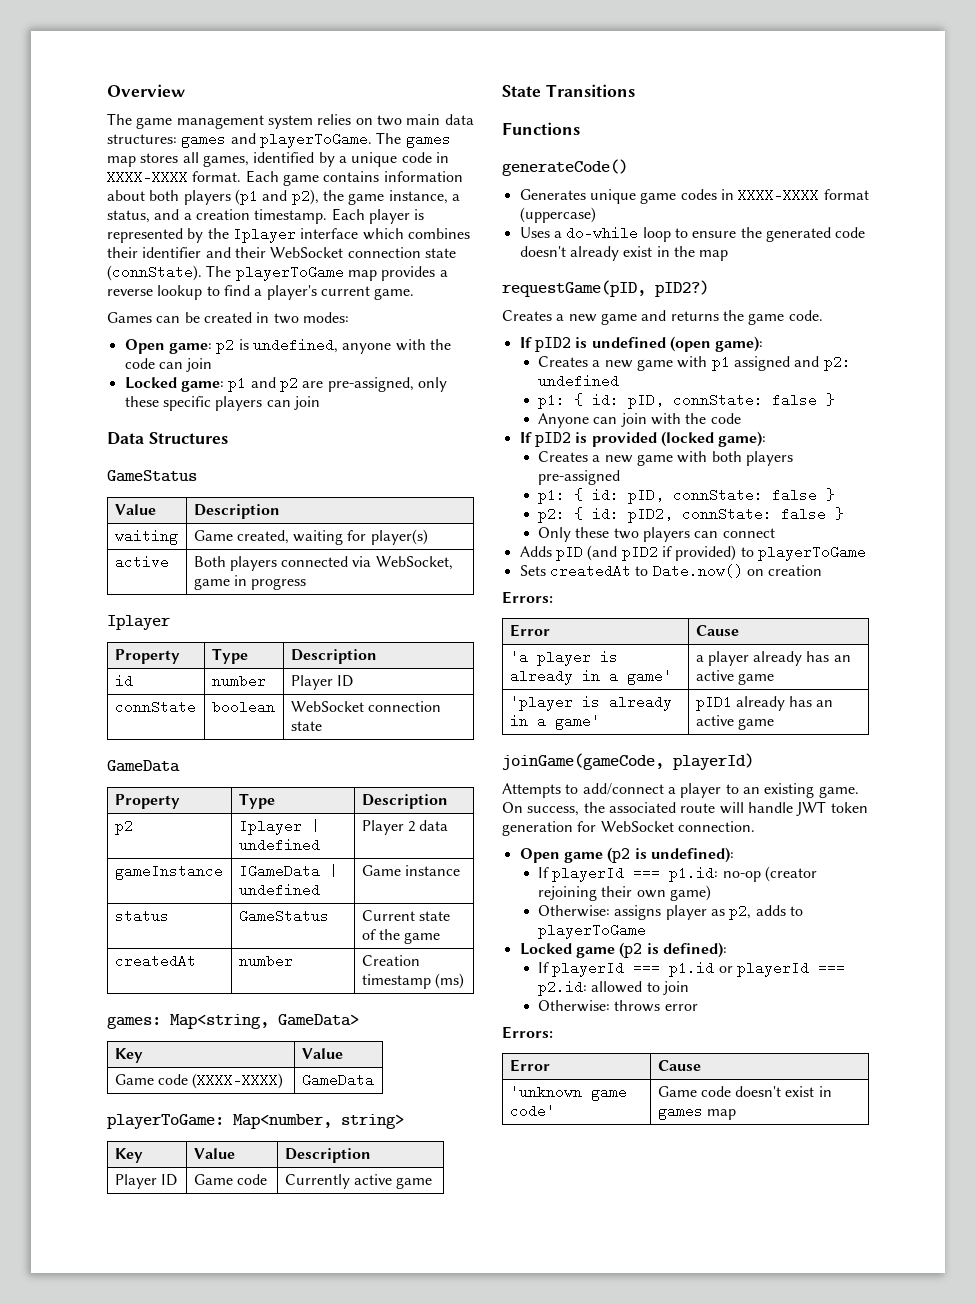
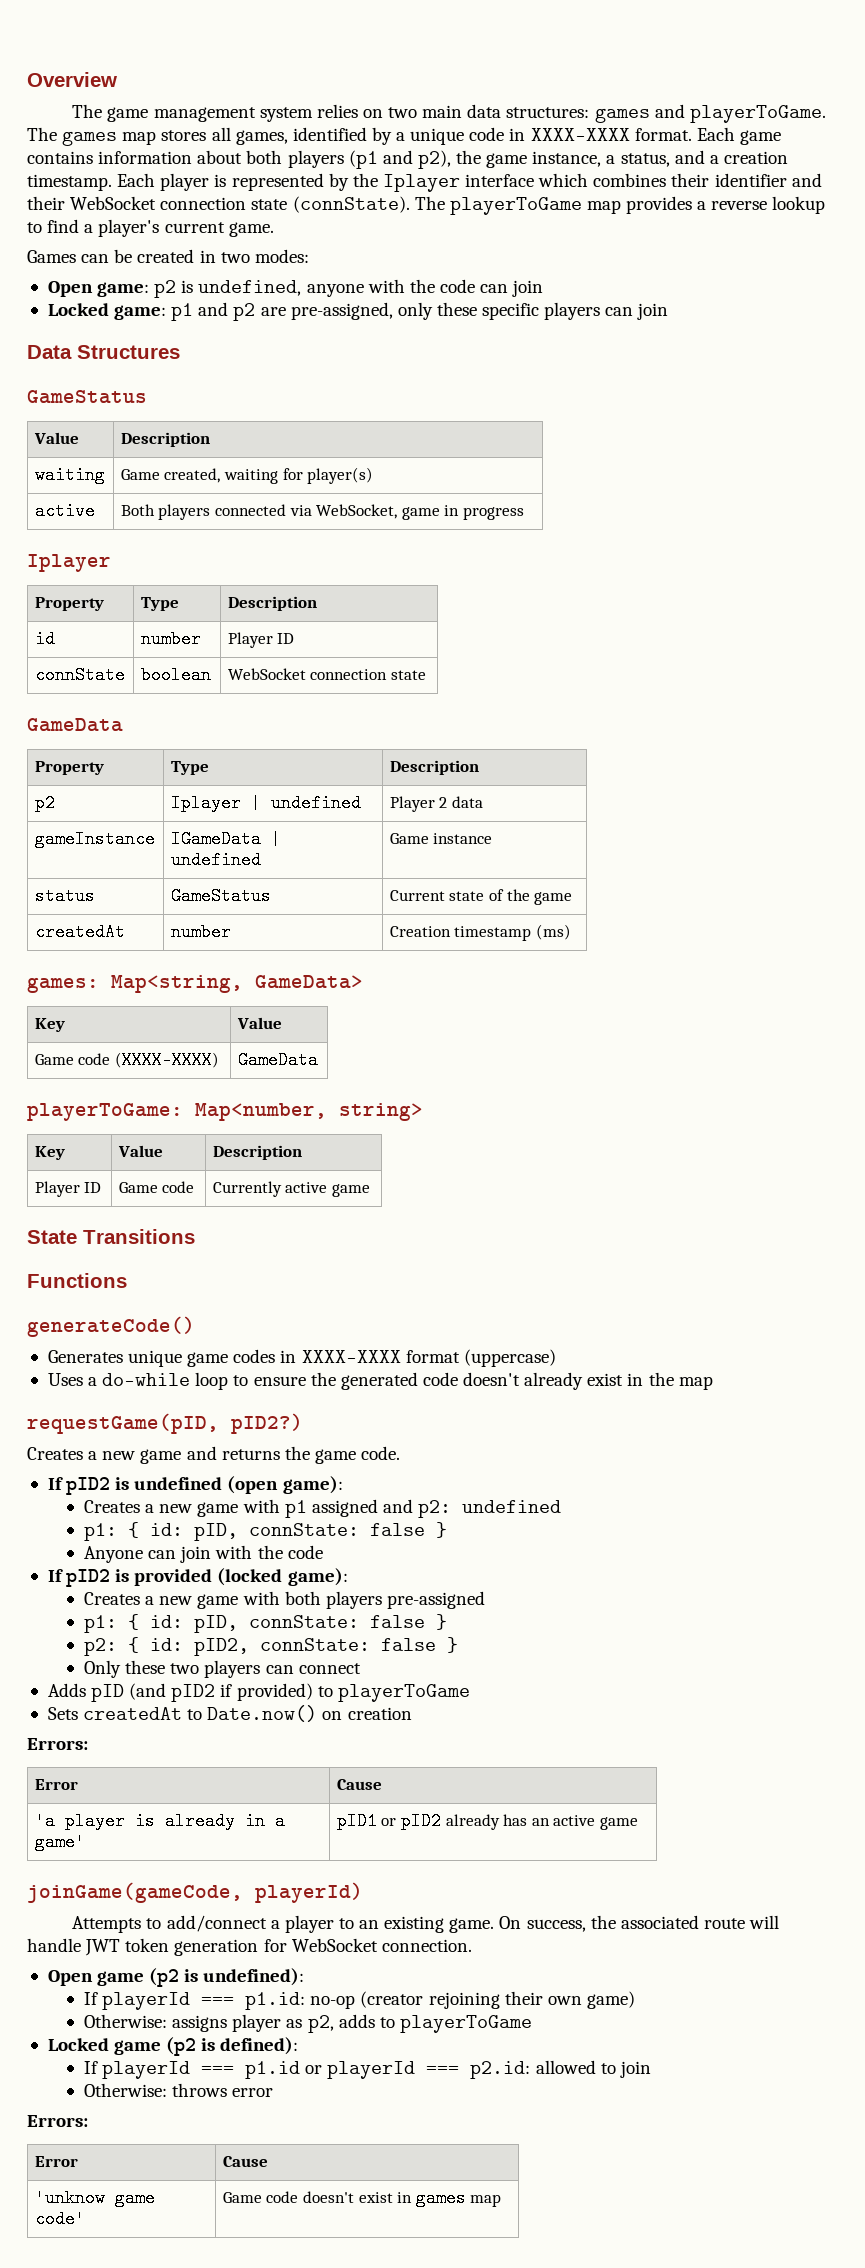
[695,651,851,666] [695,670,774,685] [509,695,672,711] [509,714,600,730] | a player already has an active game // 'player is already in a game' -> (85, 1842) none
(732, 703) none -> [381,1812,441,1830] or pID2
[509,1085,582,1099] 'unknown -> [34,2189,105,2207] 'unknow

